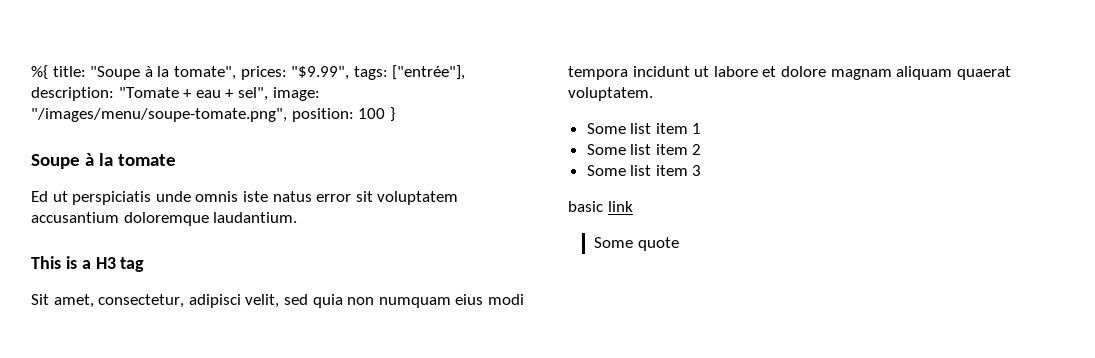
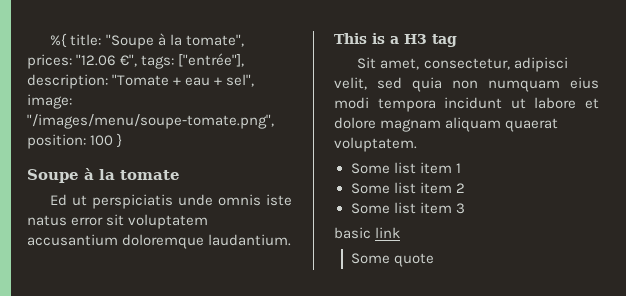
[291,66,350,80] "$9.99", -> [76,54,138,67] "12.06 €",

